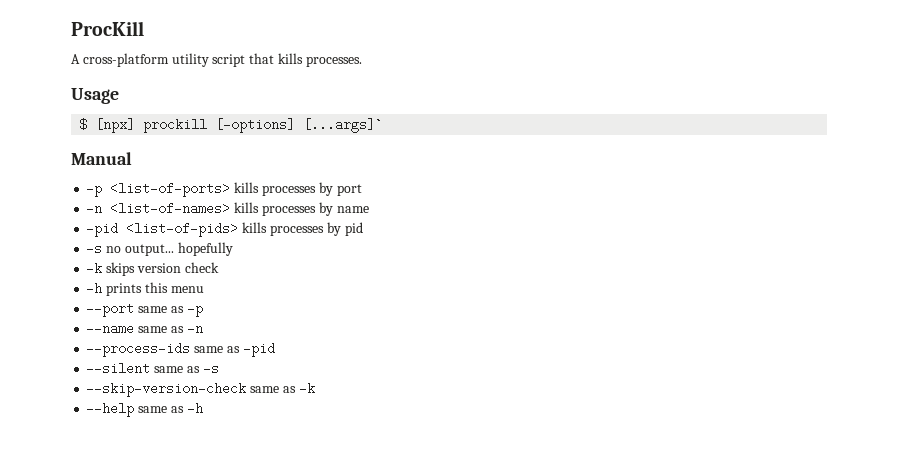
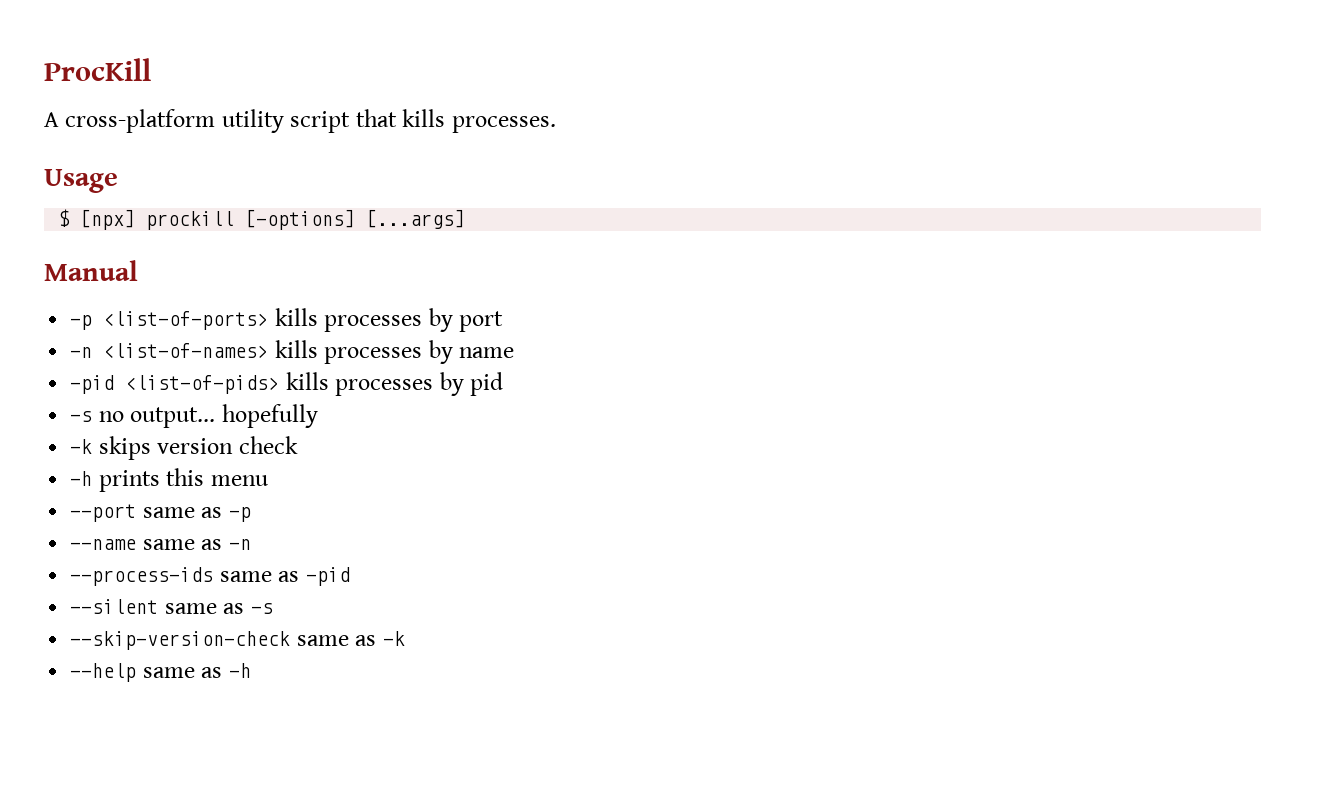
[303,118,384,133] [...args]` -> [366,209,466,229] [...args]

